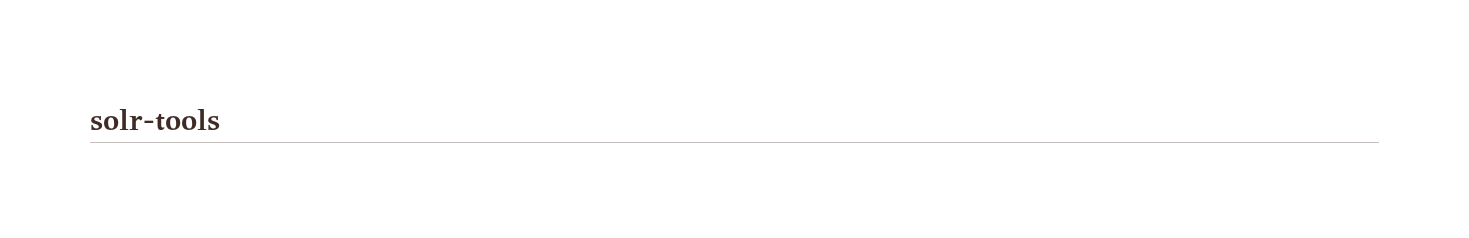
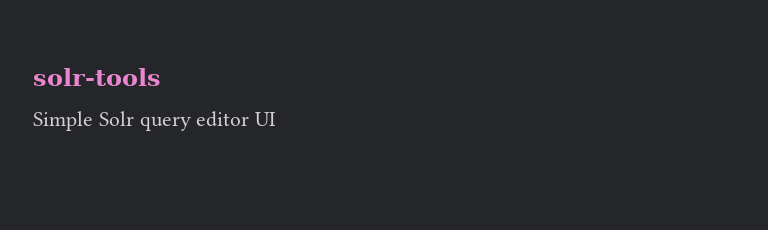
(220, 120) none -> [33,111,277,131] // Simple Solr query editor UI

